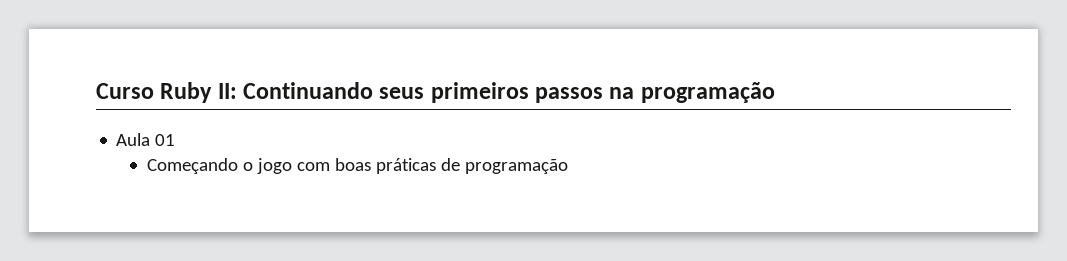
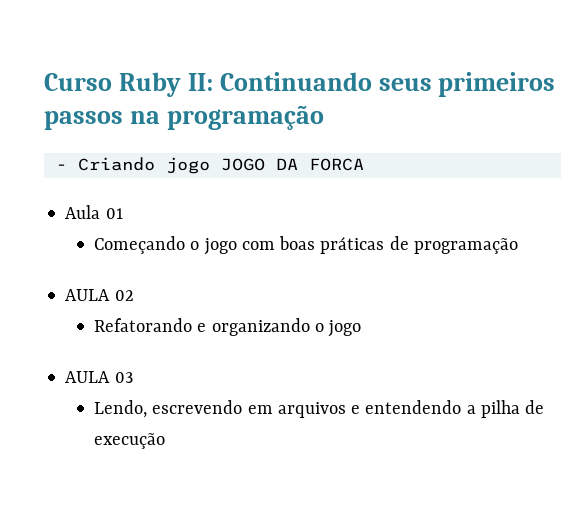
(775, 92) none -> [55,157,364,174] // - Criando jogo JOGO DA FORCA
(568, 166) none -> [65,289,134,301] [94,318,362,337] [65,371,133,383] [94,400,545,418] [94,433,166,449] // AULA 02 // Refatorando e organizando o jogo // AULA 03 // Lendo, escrevendo em arquivos e entendendo a pilha de execução

